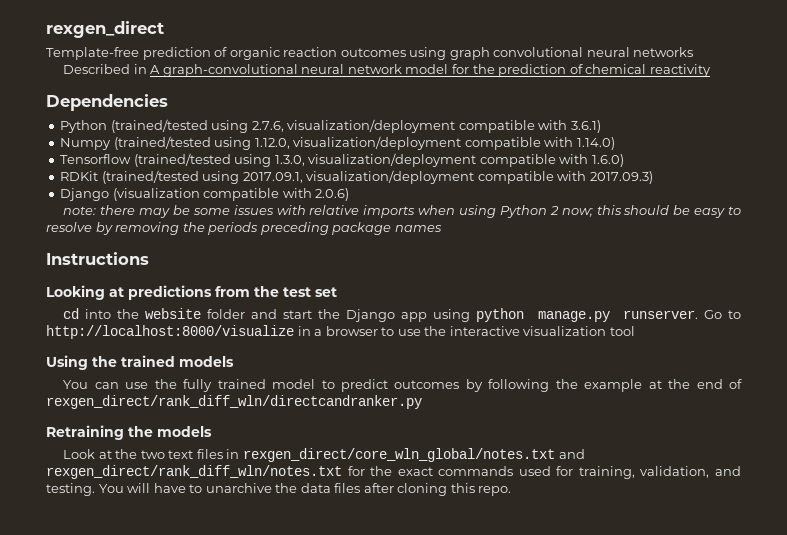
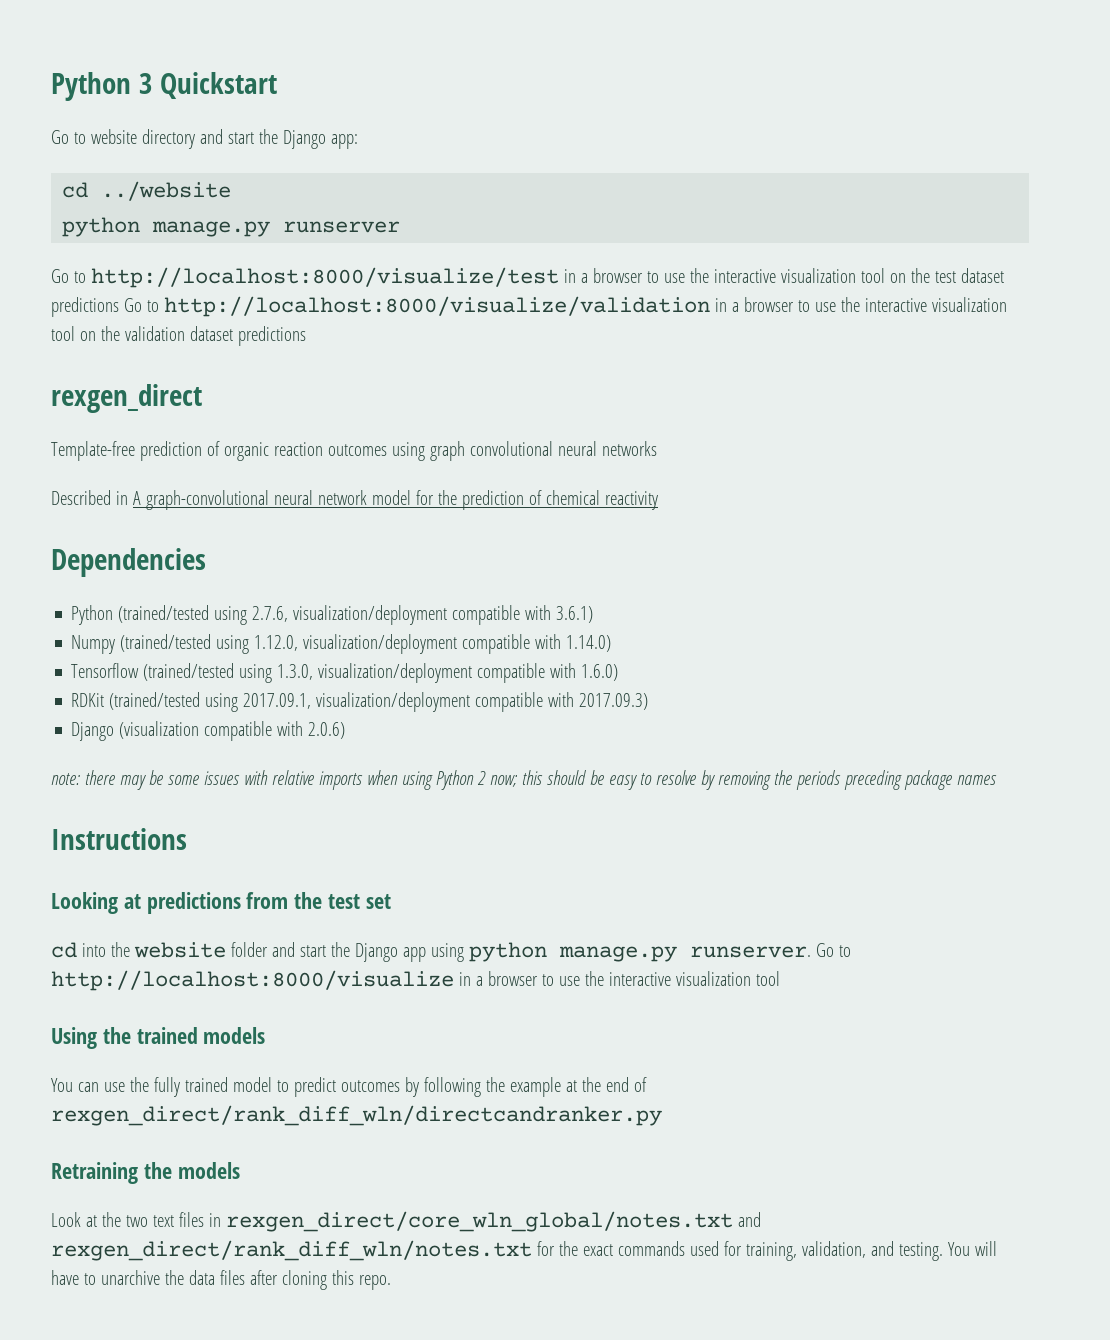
(46, 29) none -> [51,72,277,101] [51,129,358,149] [62,181,232,201] [62,217,401,237] [51,267,1004,288] [51,296,1007,317] [51,326,306,346] Python 3 Quickstart // Go to website directory and start the Django app: // cd ../website // python manage.py runserver // Go to http://localhost:8000/visualize/test in a browser to use the interactive visualization tool on the test dataset predictions Go to http://localhost:8000/visualize/validation in a browser to use the interactive visualization tool on the validation dataset predictions //

